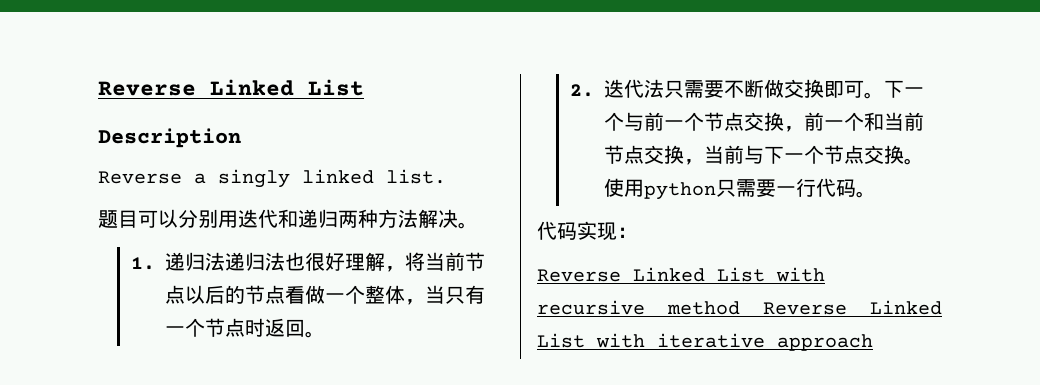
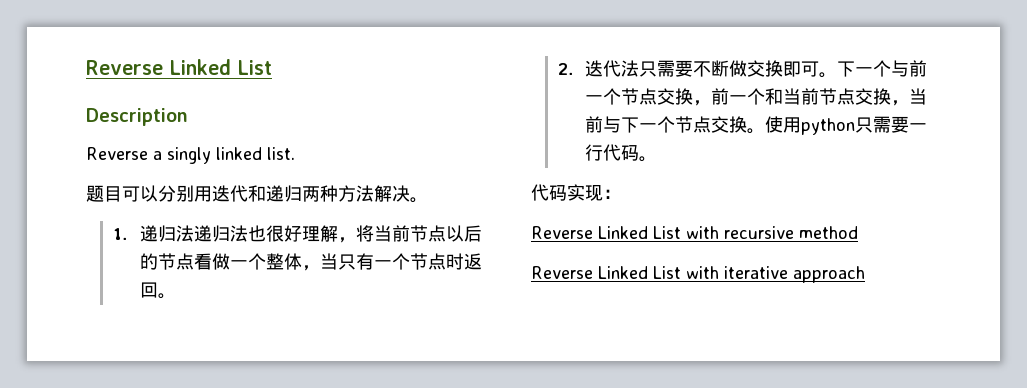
(740, 308) none -> (858, 232) //

